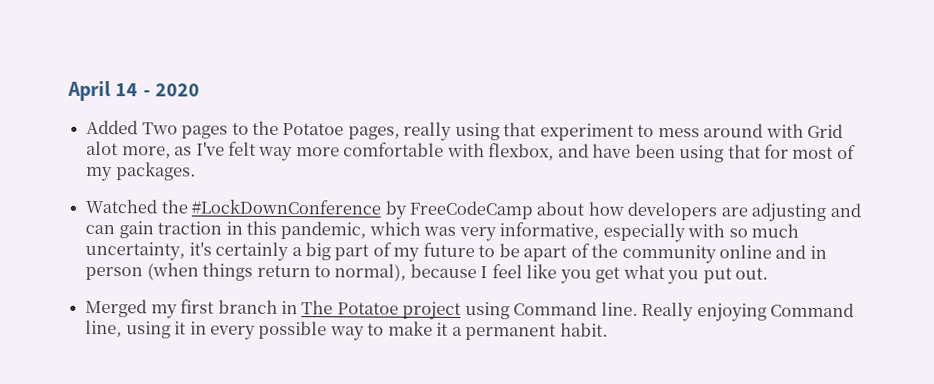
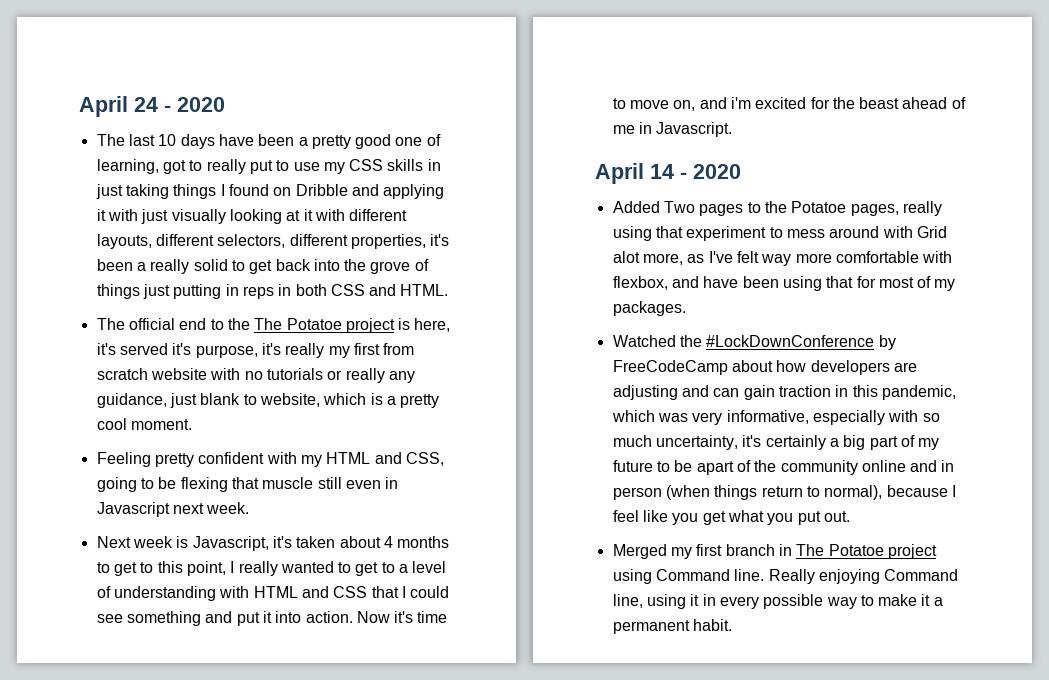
[67,80,111,102] April -> [79,96,225,117] [96,134,441,149] [96,159,441,174] [95,184,445,199] [96,209,408,224] [96,234,450,249] [96,259,429,274] [96,284,449,299] [96,318,451,333] [96,343,415,358] [96,368,415,383] [96,393,440,408] [96,418,192,430] [96,452,444,467] [96,477,399,492] [96,502,250,517] [96,536,450,551] [96,561,447,576] [96,586,450,601] [96,611,448,626] [612,97,966,111] [612,122,733,137] [595,163,644,184] April 24 - 2020 // The last 10 days have been a pretty good one of learning, got to really put to use my CSS skills in just taking things I found on Dribble and applying it with just visually looking at it with different layouts, different selectors, different properties, it's been a really solid to get back into the grove of things just putting in reps in both CSS and HTML. // The official end to the The Potatoe project is here, it's served it's purpose, it's really my first from scratch website with no tutorials or really any guidance, just blank to website, which is a pretty cool moment. // Feeling pretty confident with my HTML and CSS, going to be flexing that muscle still even in Javascript next week. // Next week is Javascript, it's taken about 4 months to get to this point, I really wanted to get to a level of understanding with HTML and CSS that I could see something and put it into action. Now it's time to move on, and i'm excited for the beast ahead of me in Javascript. // April

